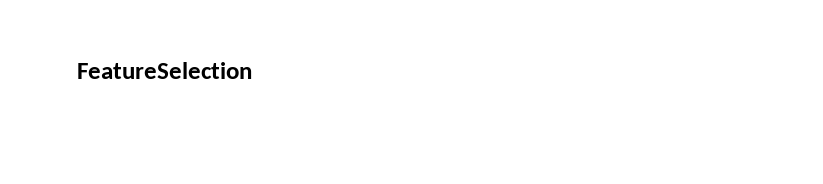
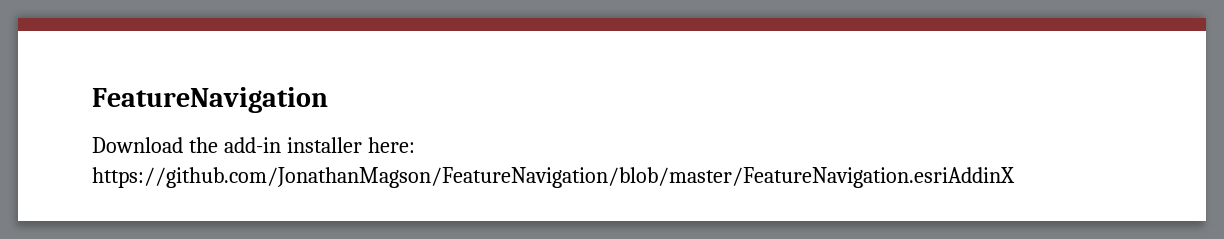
[77,62,252,79] FeatureSelection -> [92,87,328,113] [92,137,415,153] [92,167,1015,188] FeatureNavigation // Download the add-in installer here: https://github.com/JonathanMagson/FeatureNavigation/blob/master/FeatureNavigation.esriAddinX

